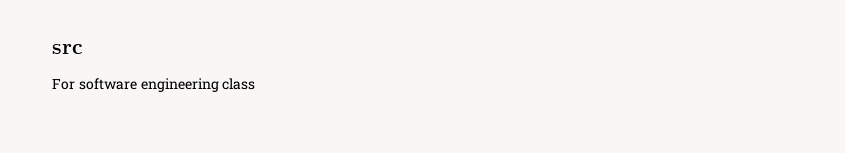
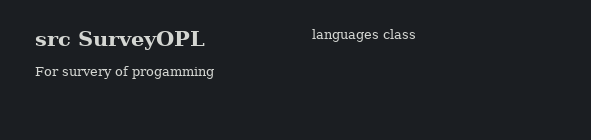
(83, 49) none -> [78,31,205,50] SurveyOPL
[78,78,219,92] software engineering -> [62,66,214,79] [312,29,379,42] survery of progamming languages

